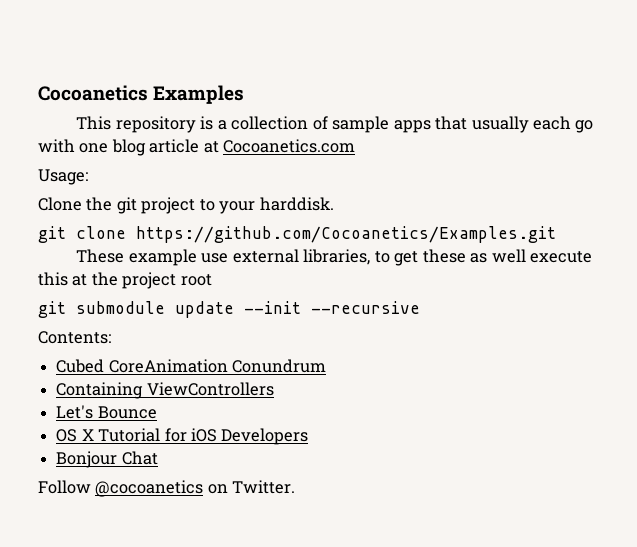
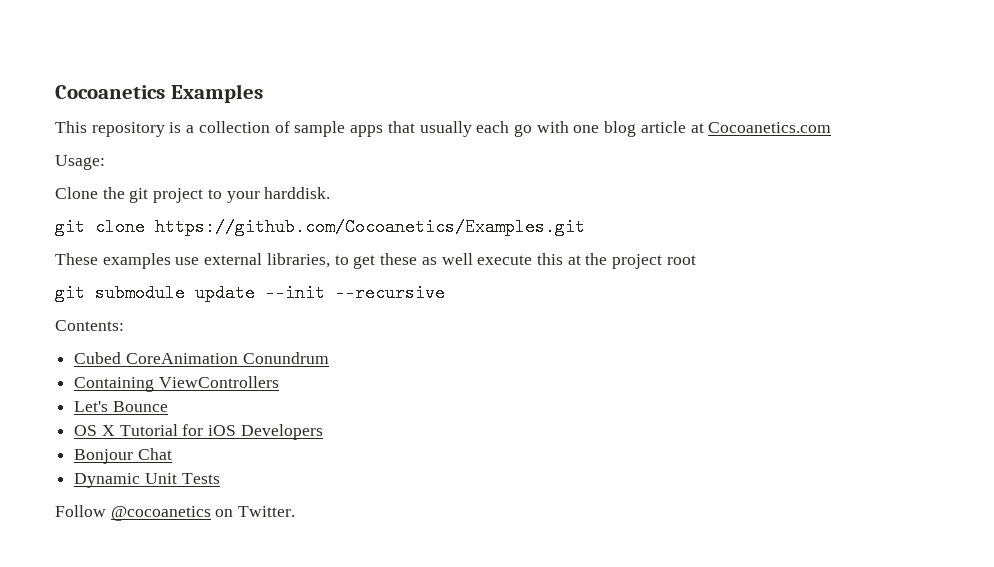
[128,249,197,266] example -> [102,253,171,269] examples
(158, 458) none -> [74,473,220,488] // Dynamic Unit Tests

